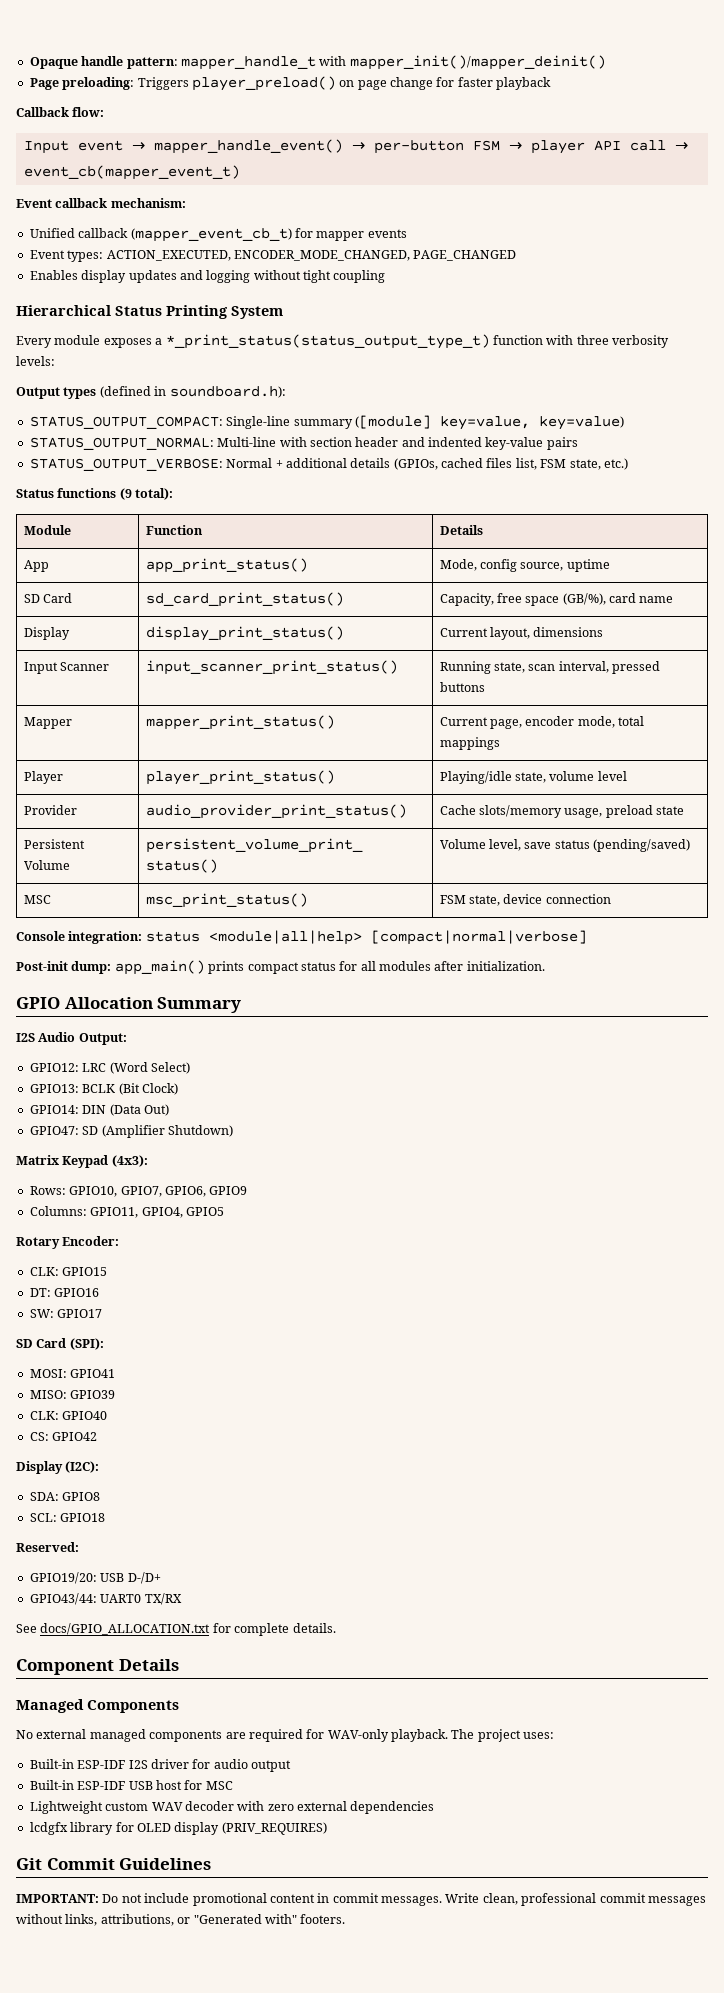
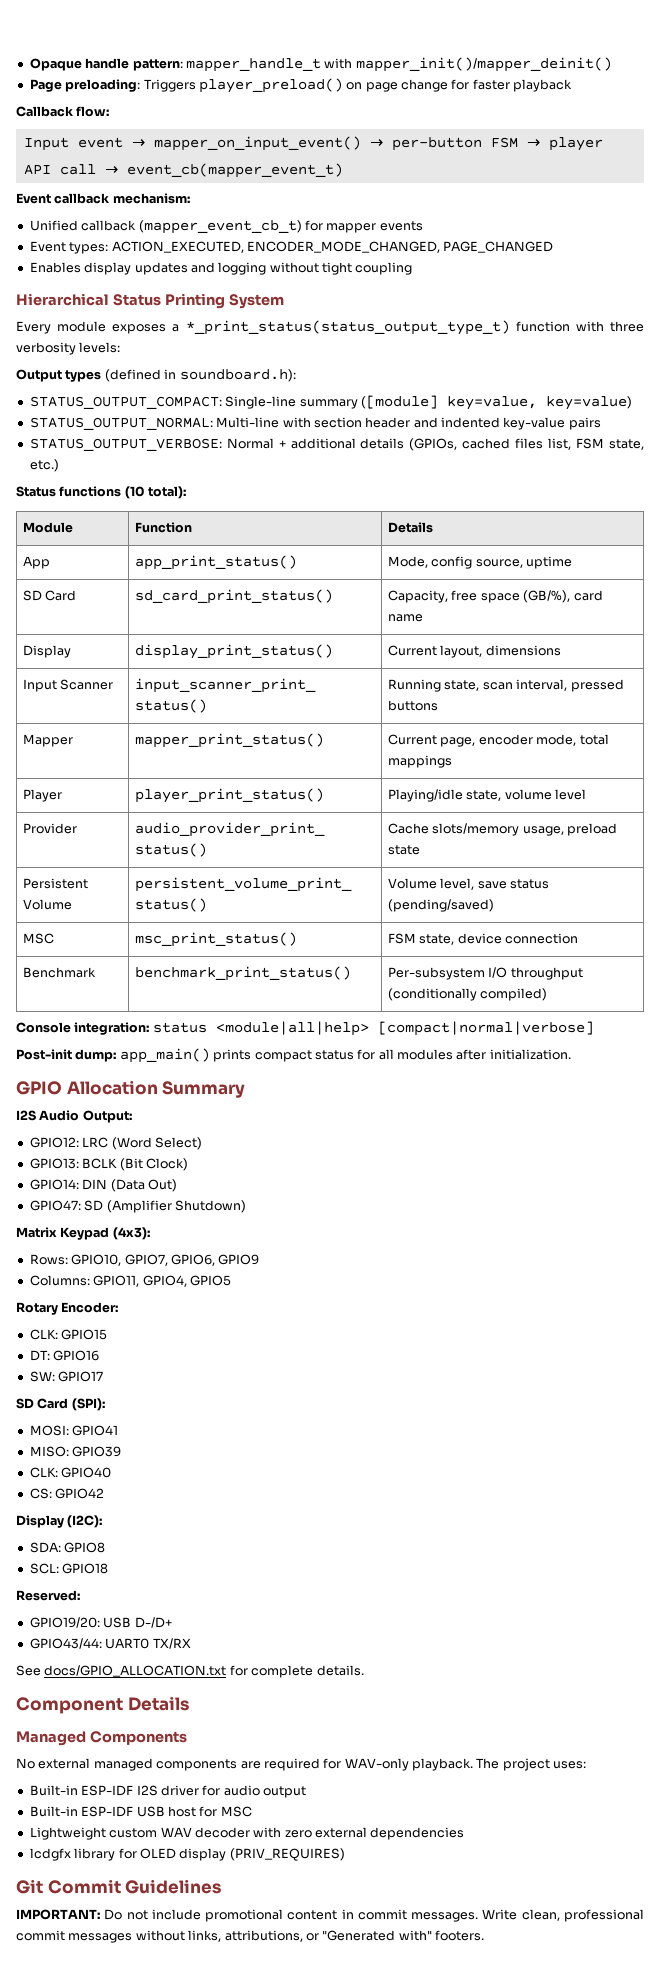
[153,139,343,154] mapper_handle_event() -> [153,136,361,151] mapper_on_input_event()
[119,488,132,500] (9 -> [124,486,145,499] (10
(611, 899) none -> [23,967,97,978] [135,966,352,981] [388,967,583,980] [388,988,548,1001] // Benchmark | benchmark_print_status() | Per-subsystem I/O throughput (conditionally compiled)

